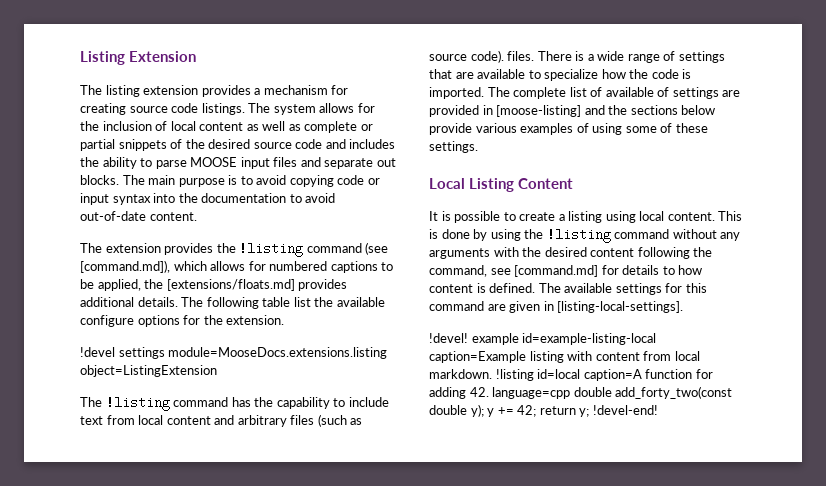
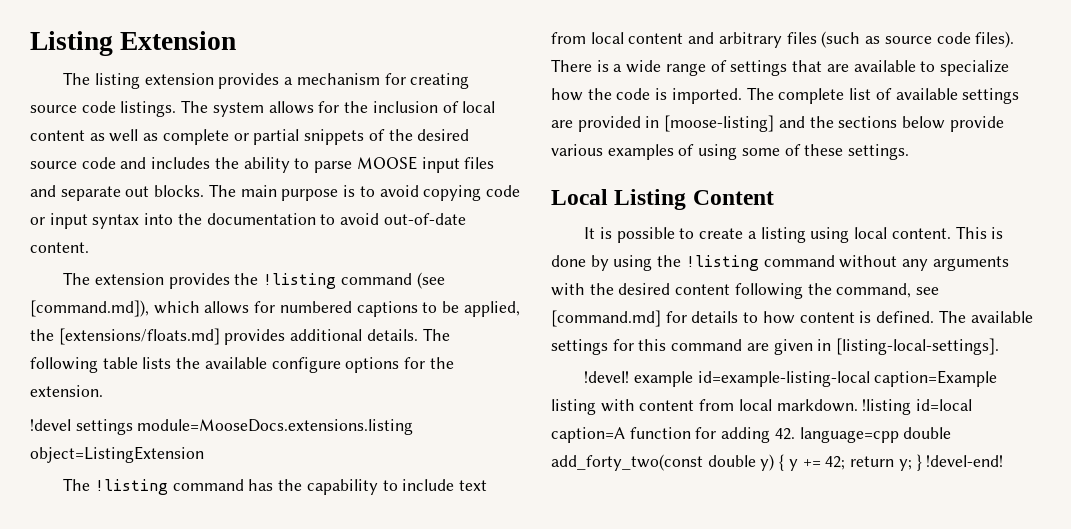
[293,297,311,307] list -> [142,357,172,369] lists
[470,50,535,63] code). files. -> [936,31,1015,48] code files).
[657,87,670,97] of -> (958, 94) none
[470,404,484,417] y); -> [760,454,785,471] y) {
(590, 412) none -> [916,454,922,471] }

